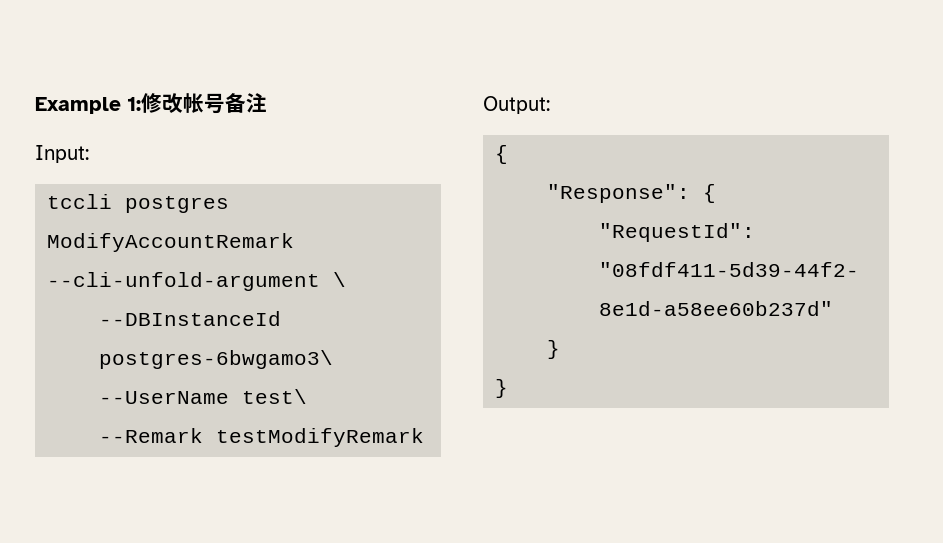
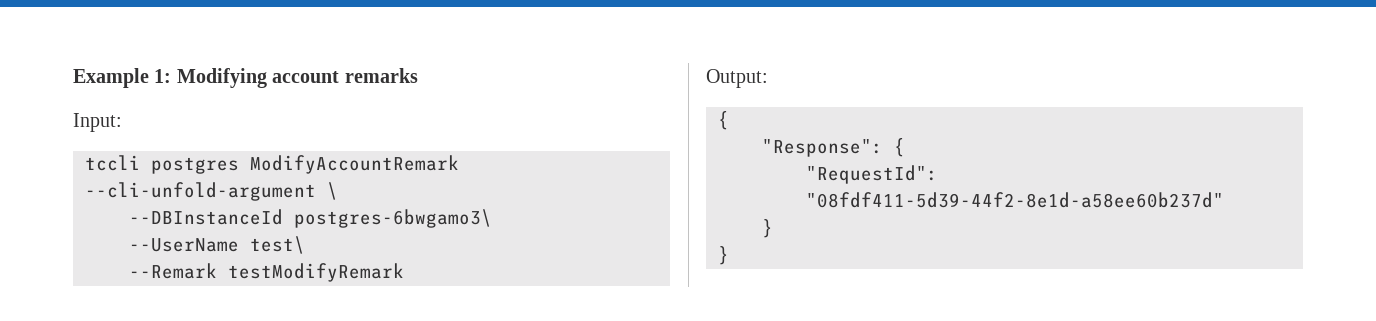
[141,93,267,114] 修改帐号备注 -> [176,68,418,88] Modifying account remarks

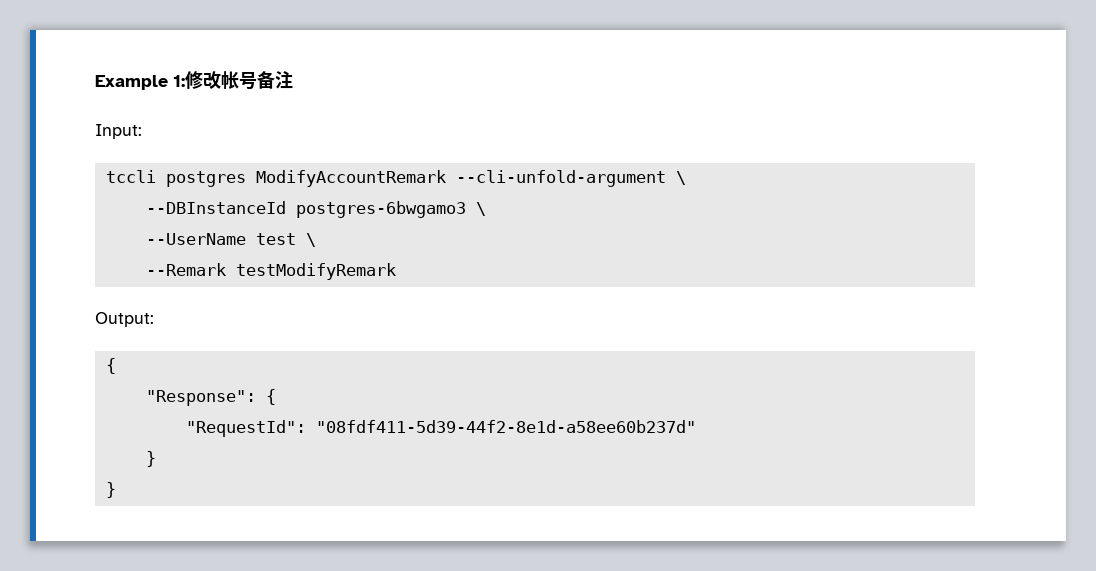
[176,68,418,88] Modifying account remarks -> [185,71,293,89] 修改帐号备注
[294,209,492,228] postgres-6bwgamo3\ -> [295,201,486,218] postgres-6bwgamo3 \
[250,236,305,254] test\ -> [255,233,316,247] test \

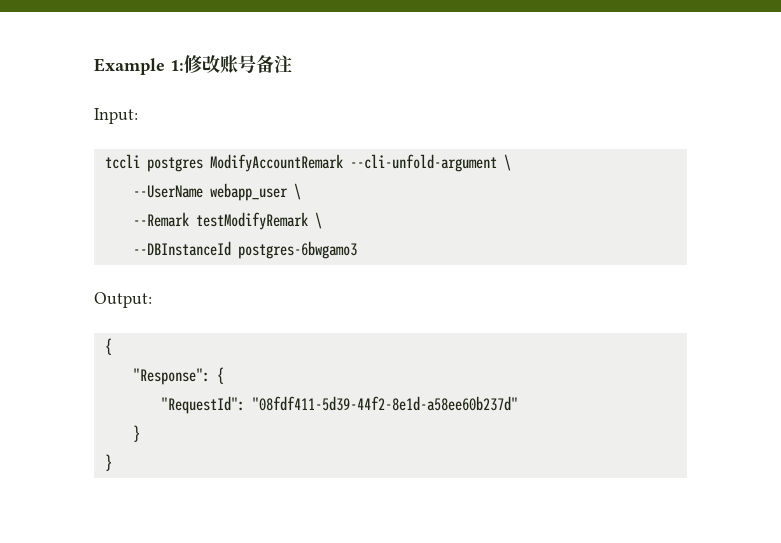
[221,71,239,89] 帐 -> [220,55,238,73] 账
[145,201,486,218] // --DBInstanceId postgres-6bwgamo3 \ -> (511, 162) none
[255,233,296,245] test -> [209,183,288,201] webapp_user
(396, 271) none -> [314,212,322,229] [132,241,357,259] \ // --DBInstanceId postgres-6bwgamo3

